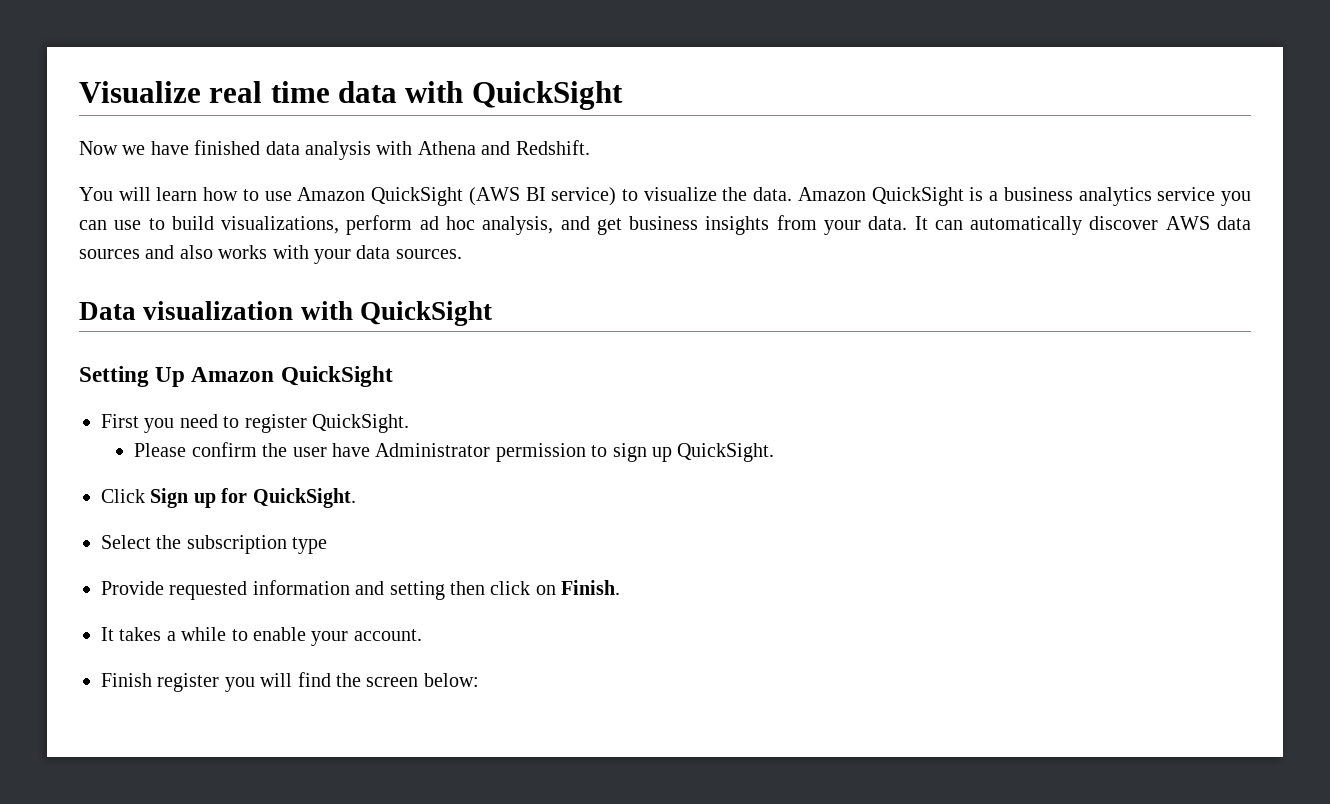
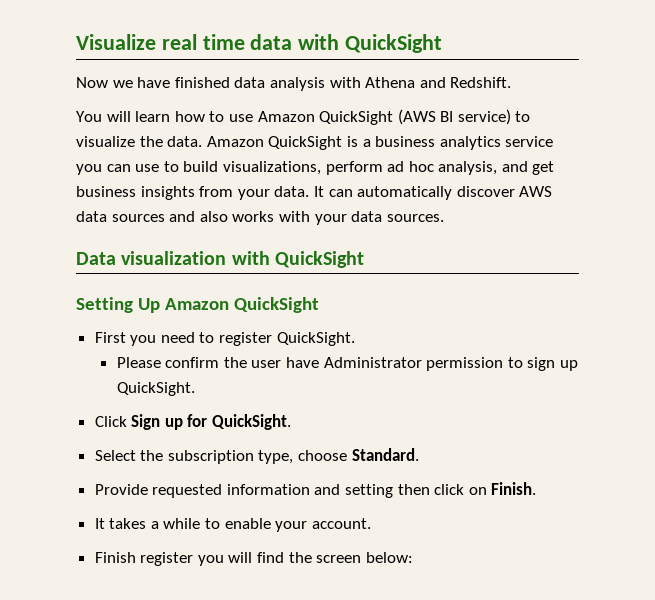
[292,537,328,554] type -> [258,448,419,464] type, choose Standard.

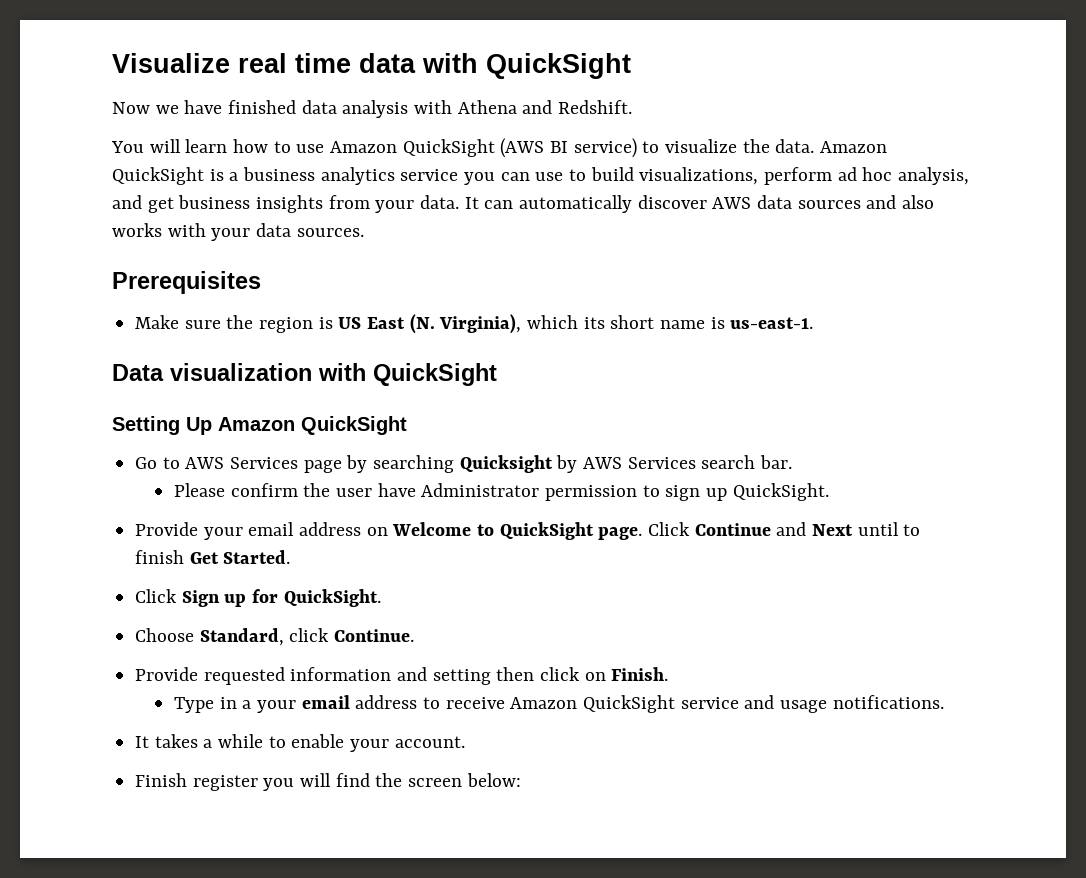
(444, 218) none -> [112,271,261,294] [135,314,814,334] // Prerequisites // Make sure the region is US East (N. Virginia), which its short name is us-east-1.
[94,332,355,346] First you need to register QuickSight. -> [135,455,793,473] Go to AWS Services page by searching Quicksight by AWS Services search bar.
(195, 389) none -> [135,522,921,540] [135,550,291,564] // Provide your email address on Welcome to QuickSight page. Click Continue and Next until to finish Get Started.
[94,448,419,464] Select the subscription type, choose Standard. -> [135,628,415,646] Choose Standard, click Continue.
(537, 488) none -> [174,695,944,713] // Type in a your email address to receive Amazon QuickSight service and usage notifications.

